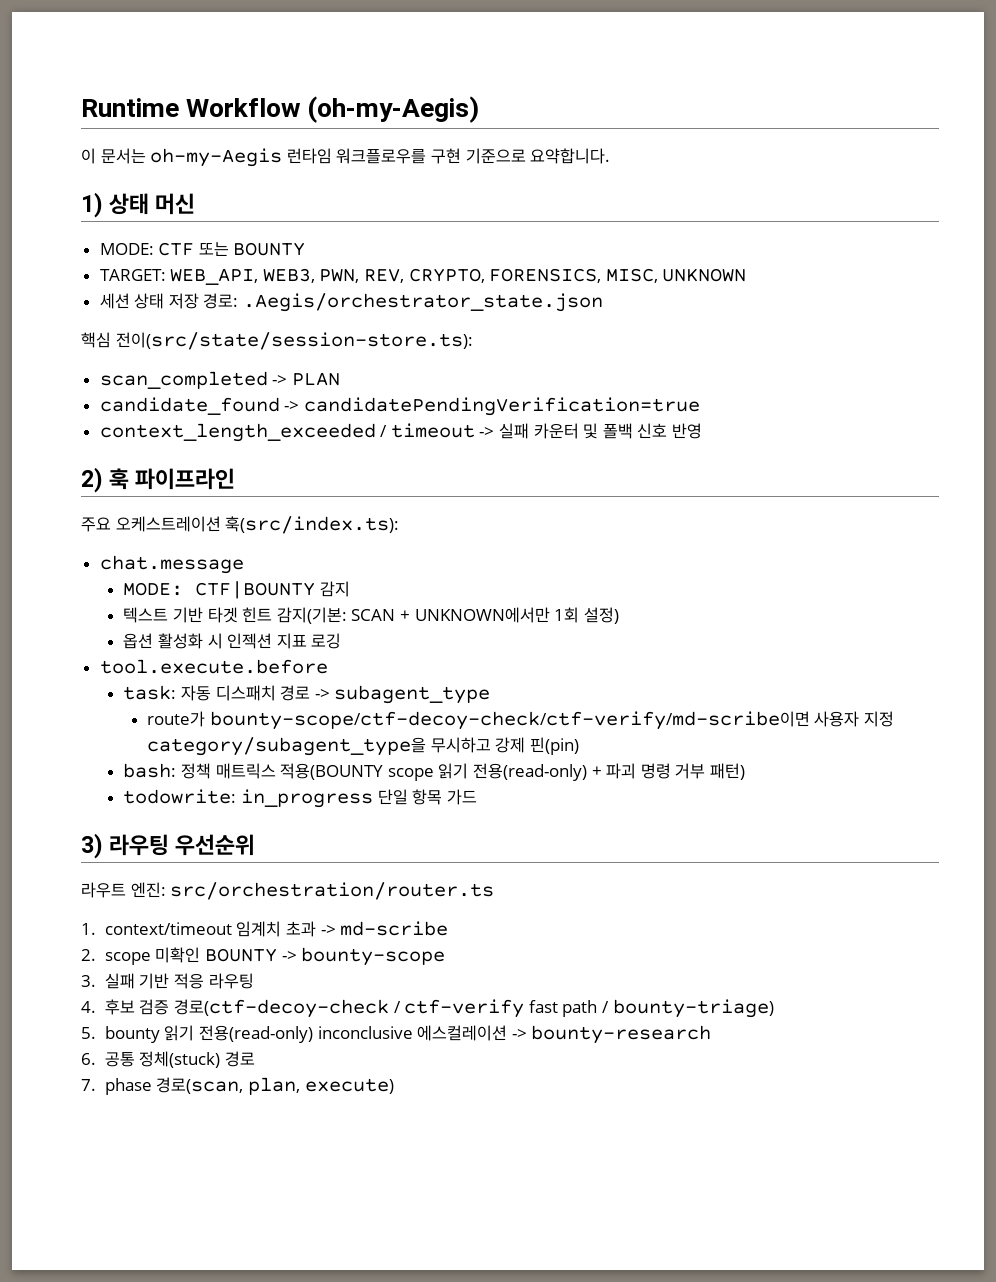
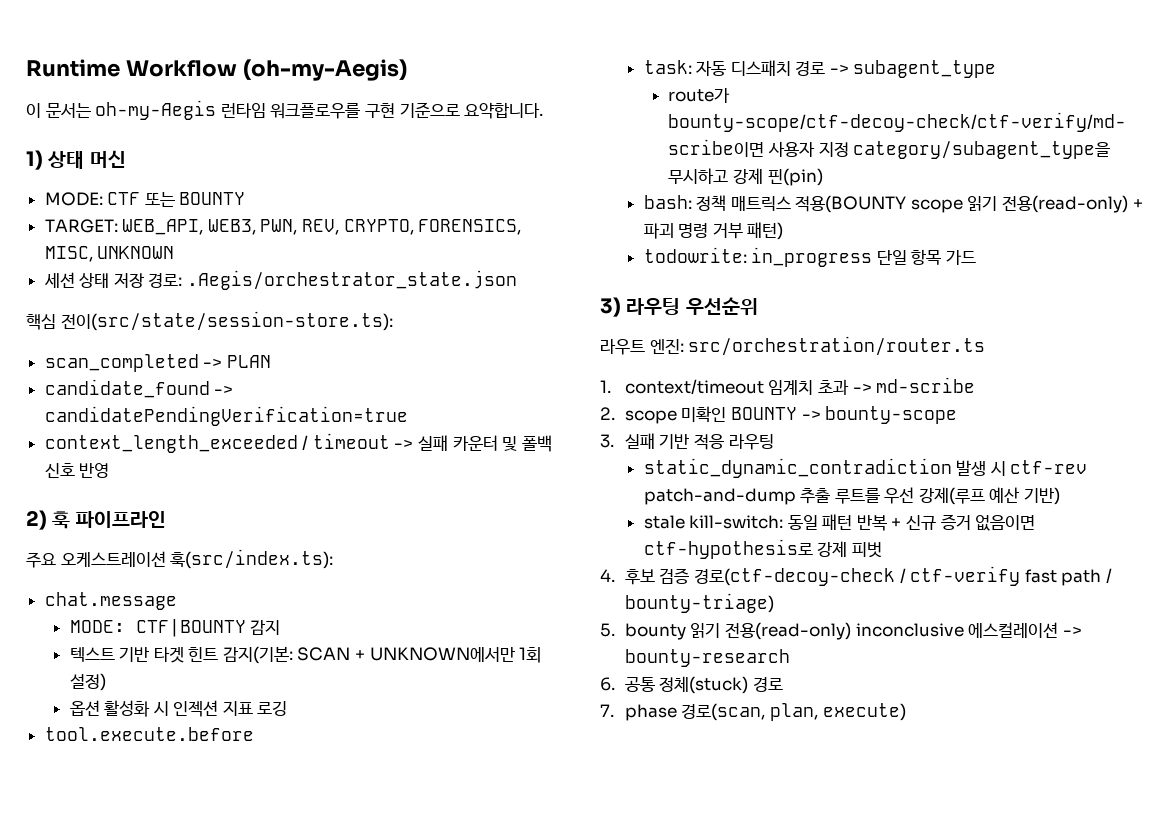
(254, 981) none -> [643,458,1088,478] [643,487,1061,505] [643,514,1036,531] [643,539,882,559] // static_dynamic_contradiction 발생 시 ctf-rev patch-and-dump 추출 루트를 우선 강제(루프 예산 기반) // stale kill-switch: 동일 패턴 반복 + 신규 증거 없음이면 ctf-hypothesis로 강제 피벗

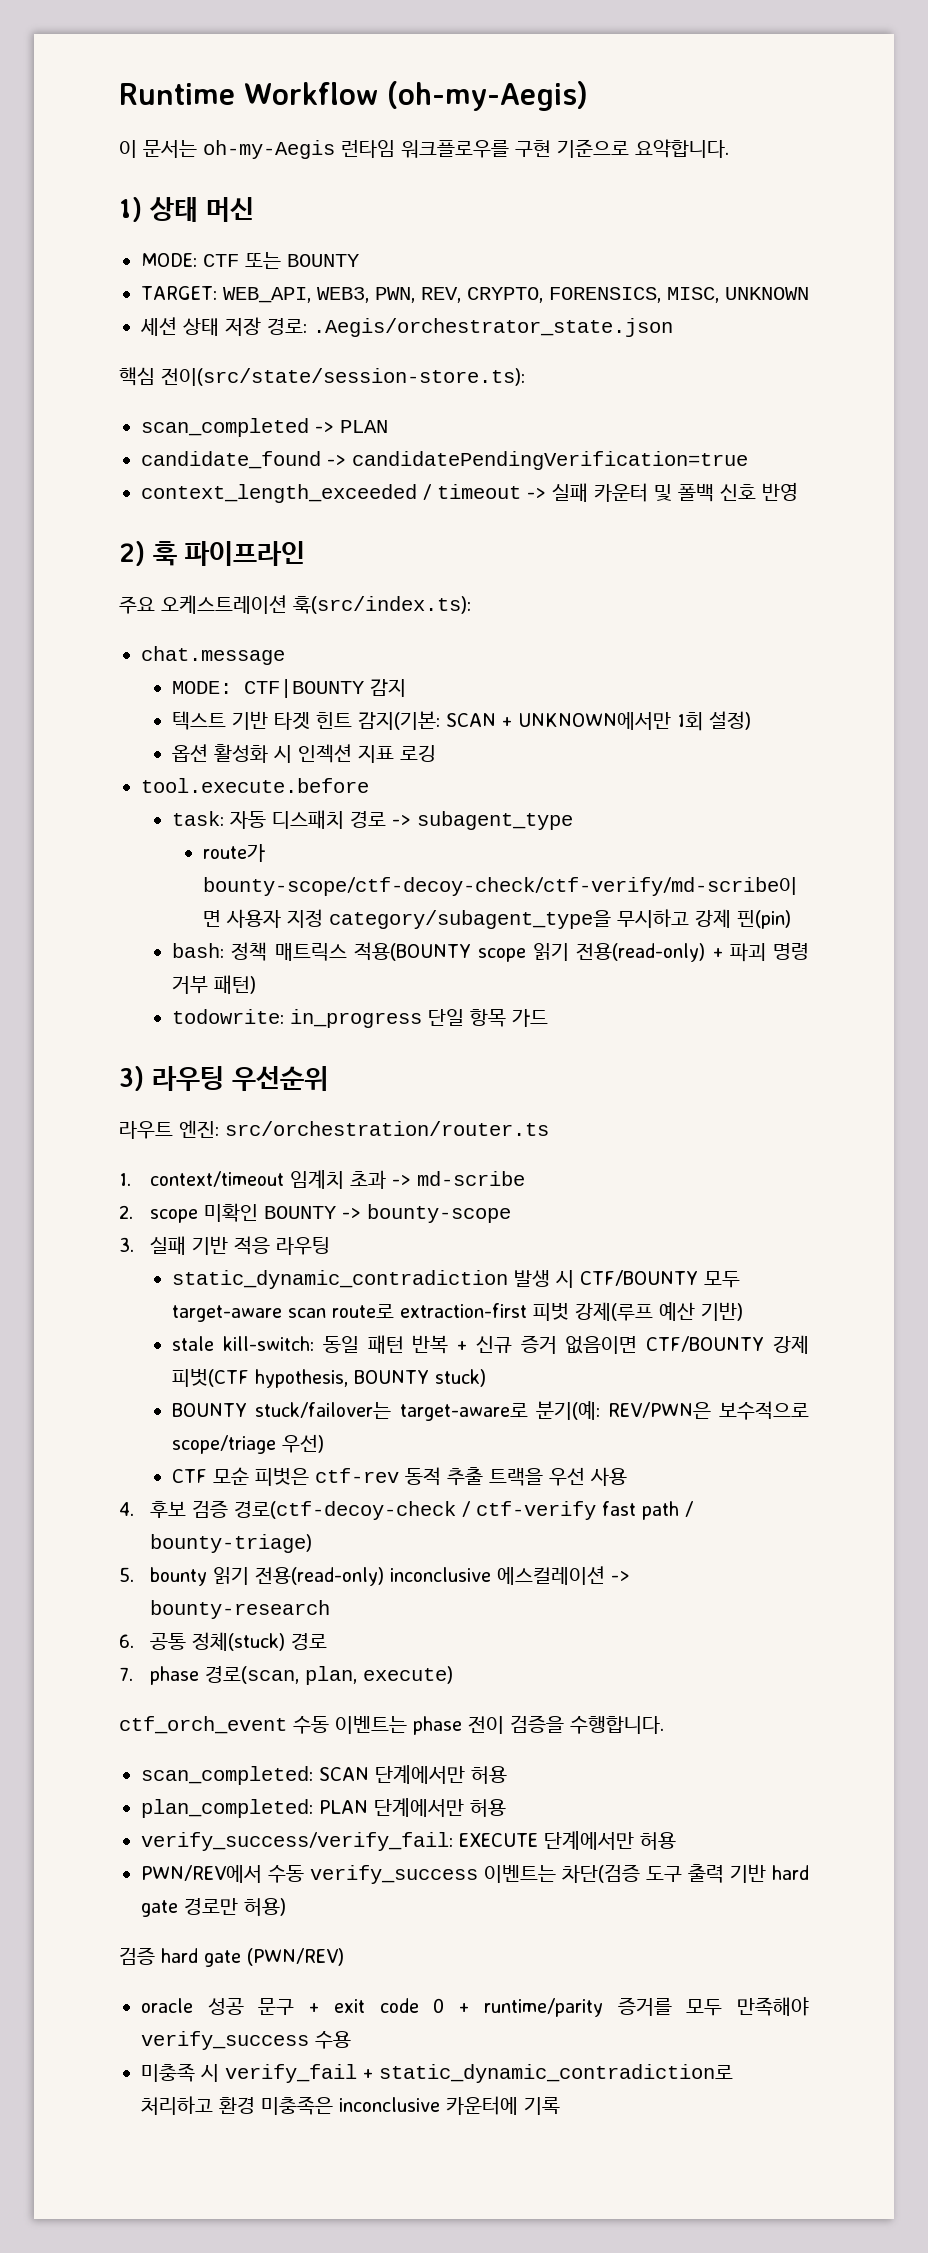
[1010,460,1088,474] [643,487,915,505] ctf-rev patch-and-dump 추출 루트를 우선 -> [580,1270,741,1288] [172,1302,570,1322] CTF/BOUNTY 모두 target-aware scan route로 extraction-first 피벗
[643,539,882,559] ctf-hypothesis로 강제 피벗 -> [646,1335,809,1354] [172,1368,487,1388] [172,1401,809,1421] [172,1434,325,1454] [172,1467,628,1486] CTF/BOUNTY 강제 피벗(CTF hypothesis, BOUNTY stuck) // BOUNTY stuck/failover는 target-aware로 분기(예: REV/PWN은 보수적으로 scope/triage 우선) // CTF 모순 피벗은 ctf-rev 동적 추출 트랙을 우선 사용
(906, 712) none -> [119,1715,664,1735] [141,1765,507,1785] [141,1798,506,1818] [141,1831,676,1851] [141,1864,809,1884] [141,1898,286,1917] [119,1947,344,1967] [141,1997,810,2017] [141,2031,351,2050] [141,2063,733,2083] [141,2096,560,2115] // ctf_orch_event 수동 이벤트는 phase 전이 검증을 수행합니다. // scan_completed: SCAN 단계에서만 허용 // plan_completed: PLAN 단계에서만 허용 // verify_success/verify_fail: EXECUTE 단계에서만 허용 // PWN/REV에서 수동 verify_success 이벤트는 차단(검증 도구 출력 기반 hard gate 경로만 허용) // 검증 hard gate (PWN/REV) // oracle 성공 문구 + exit code 0 + runtime/parity 증거를 모두 만족해야 verify_success 수용 // 미충족 시 verify_fail + static_dynamic_contradiction로 처리하고 환경 미충족은 inconclusive 카운터에 기록

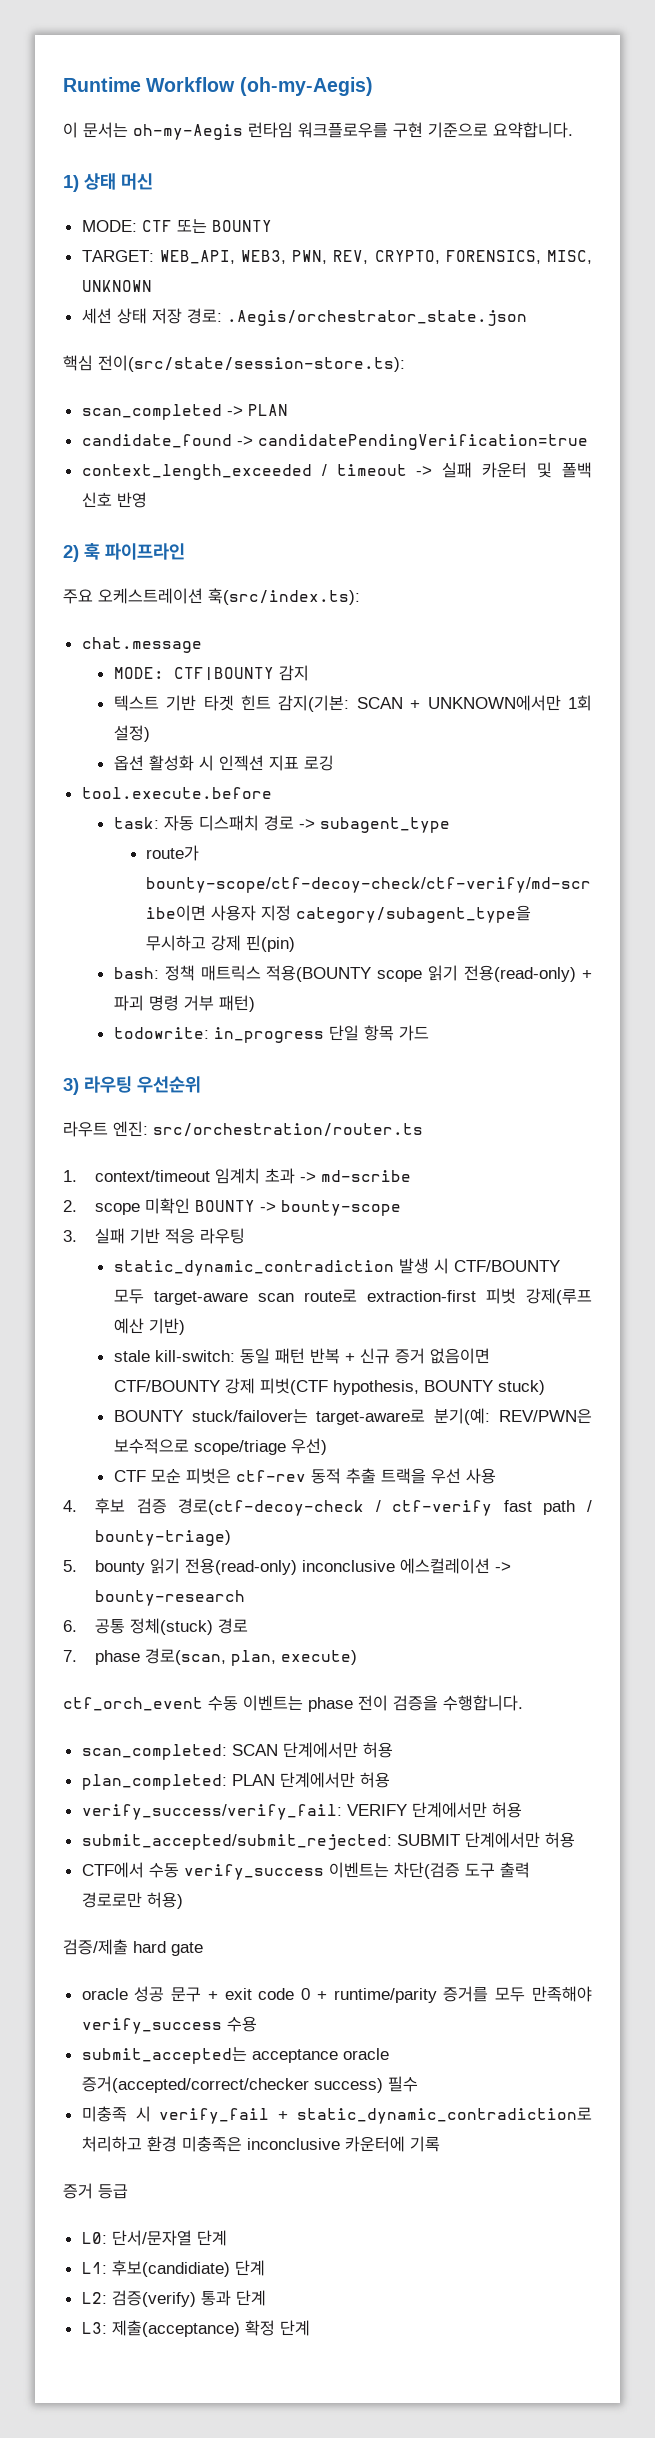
[459,1831,676,1850] [141,1865,262,1883] EXECUTE 단계에서만 허용 // PWN/REV에서 -> [346,1802,522,1818] [81,1832,575,1850] [81,1862,144,1878] VERIFY 단계에서만 허용 // submit_accepted/submit_rejected: SUBMIT 단계에서만 허용 // CTF에서
[730,1864,809,1883] [141,1898,286,1917] [119,1947,344,1967] 기반 hard gate 경로만 허용) // 검증 hard gate (PWN/REV) -> [81,1892,183,1909] [63,1939,203,1956] 경로로만 허용) // 검증/제출 hard gate
(351, 2040) none -> [81,2047,389,2064] [81,2076,418,2093] // submit_accepted는 acceptance oracle 증거(accepted/correct/checker success) 필수
(560, 2106) none -> [63,2183,128,2199] [81,2230,227,2246] [81,2260,265,2277] [81,2290,266,2307] [81,2320,310,2337] // 증거 등급 // L0: 단서/문자열 단계 // L1: 후보(candidiate) 단계 // L2: 검증(verify) 통과 단계 // L3: 제출(acceptance) 확정 단계

